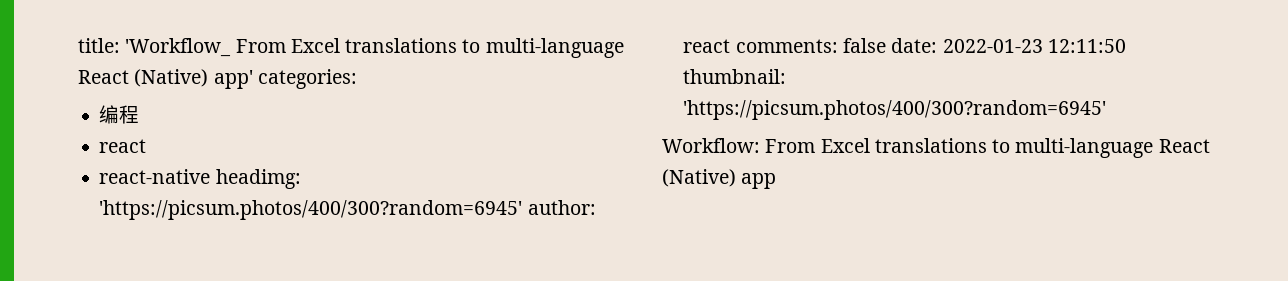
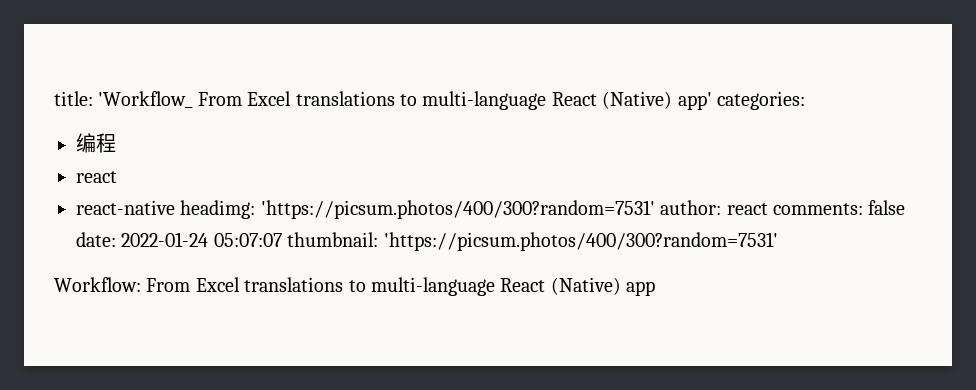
[99,200,523,220] 'https://picsum.photos/400/300?random=6945' -> [260,200,655,219] 'https://picsum.photos/400/300?random=7531'
[942,39,1126,53] [683,69,787,84] [683,100,1107,120] 2022-01-23 12:11:50 thumbnail: 'https://picsum.photos/400/300?random=6945' -> [121,232,778,251] 2022-01-24 05:07:07 thumbnail: 'https://picsum.photos/400/300?random=7531'

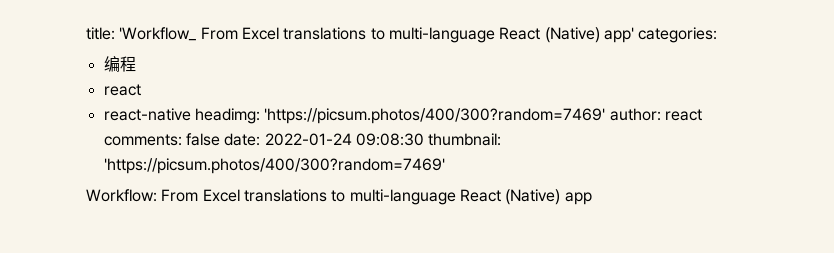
[260,200,655,219] 'https://picsum.photos/400/300?random=7531' -> [264,108,606,124] 'https://picsum.photos/400/300?random=7469'
[213,232,778,251] 05:07:07 thumbnail: 'https://picsum.photos/400/300?random=7531' -> [355,133,502,146] [103,158,445,174] 09:08:30 thumbnail: 'https://picsum.photos/400/300?random=7469'

